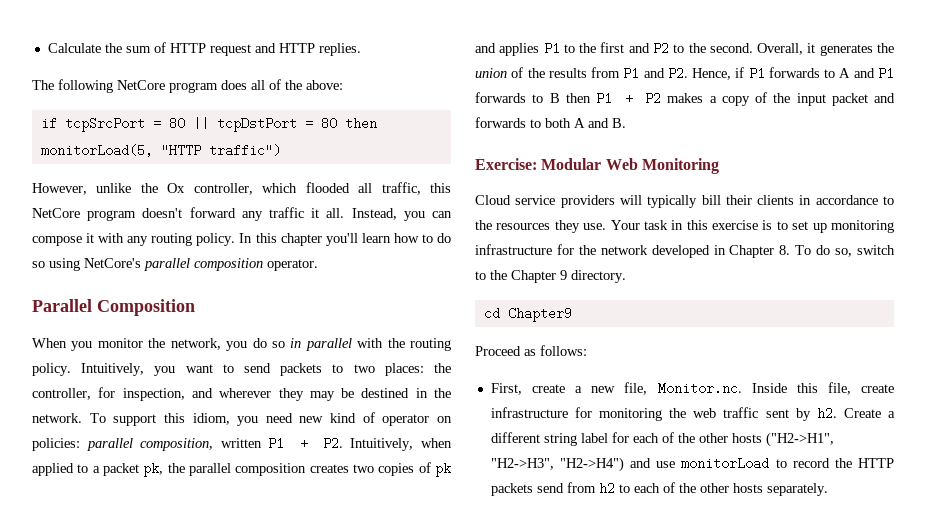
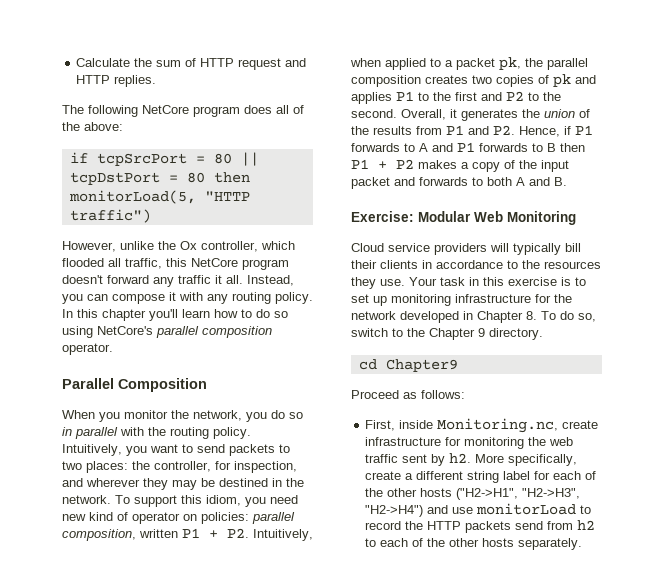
[532,382,851,395] create a new file, Monitor.nc. Inside this file, -> [399,418,559,433] inside Monitoring.nc,
[843,408,881,418] Create -> [475,454,578,466] [365,471,402,480] More specifically, create

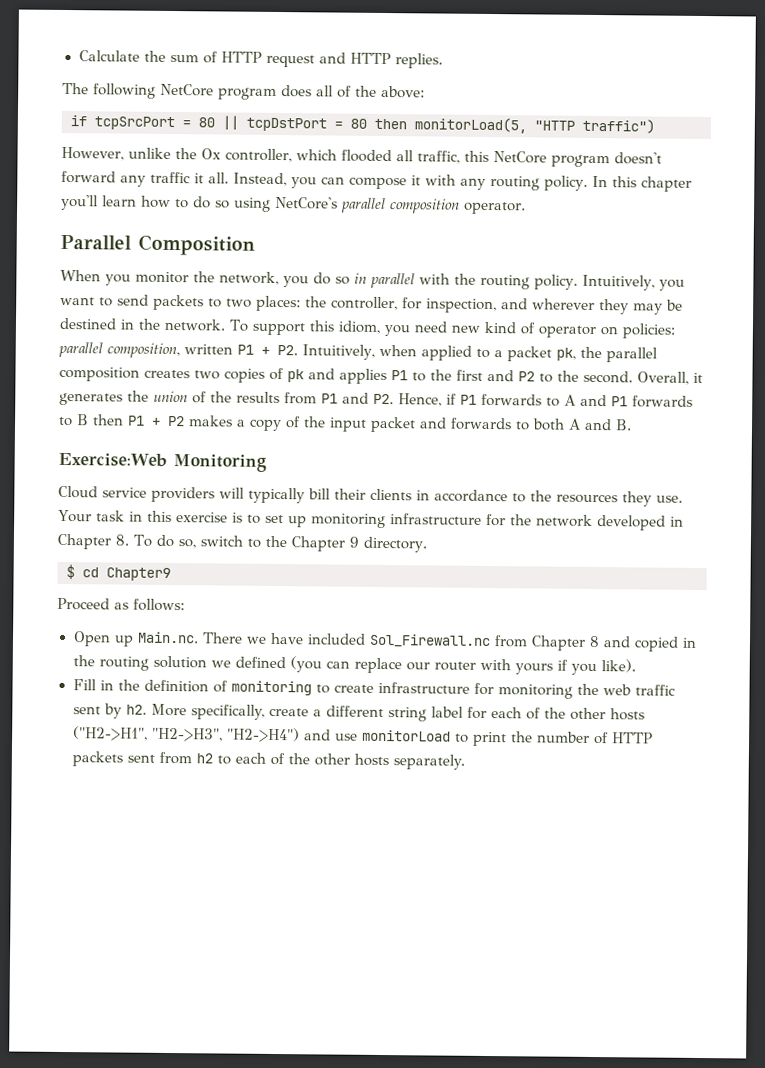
[351,211,503,222] Exercise: Modular Web -> [58,452,167,467] Exercise:Web
(543, 334) none -> [66,564,75,580] $
[365,418,559,433] First, inside Monitoring.nc, -> [72,631,697,652] [72,655,636,676] [72,679,330,696] Open up Main.nc. There we have included Sol_Firewall.nc from Chapter 8 and copied in the routing solution we defined (you can replace our router with yours if you like). // Fill in the definition of monitoring to
[365,521,424,530] record the -> [472,731,609,747] print the number of
[515,521,544,530] send -> [126,754,155,763] sent

